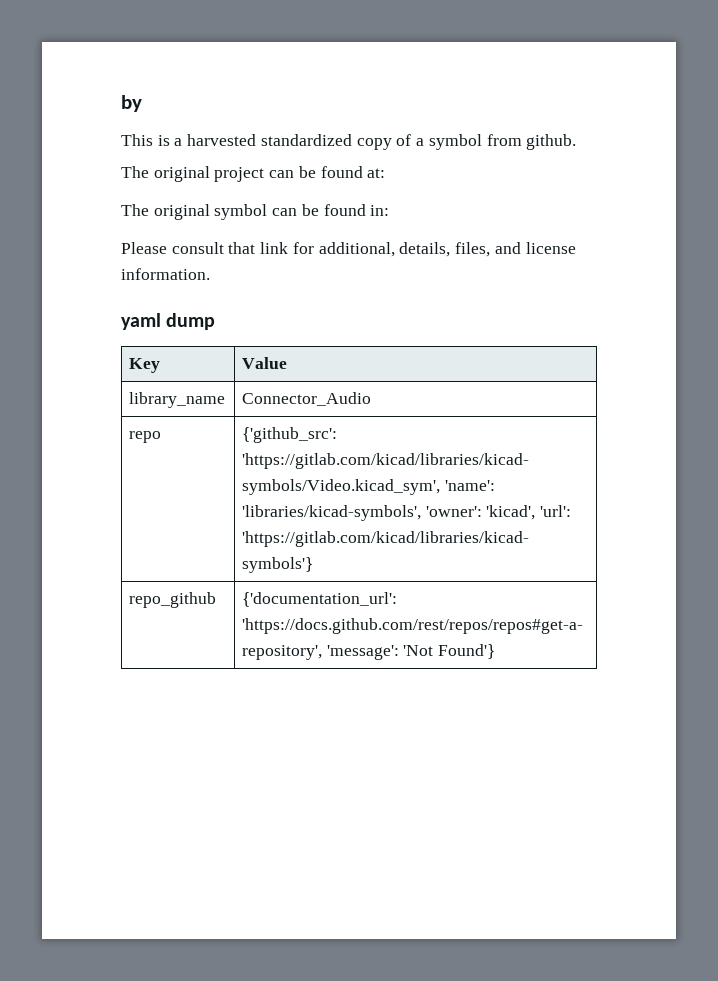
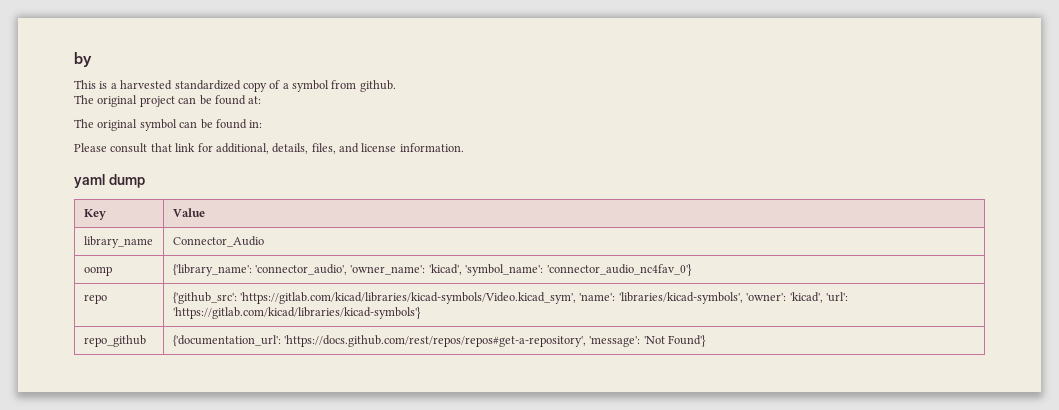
(372, 399) none -> [83,266,112,276] [172,264,692,276] // oomp | {'library_name': 'connector_audio', 'owner_name': 'kicad', 'symbol_name': 'connector_audio_nc4fav_0'}

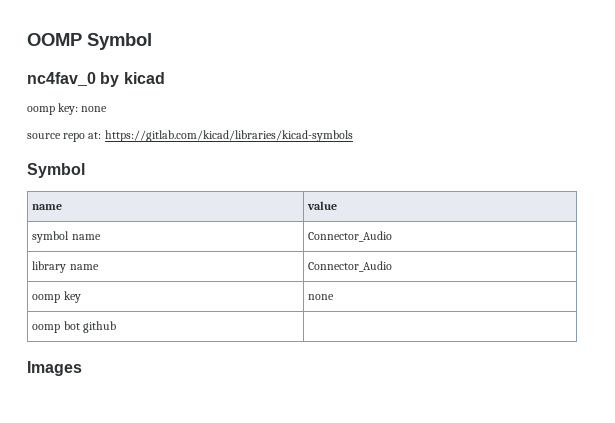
[74,52,92,67] [74,80,396,92] [74,95,262,107] [74,119,263,131] [74,143,464,154] [74,174,145,188] [83,209,106,220] [172,208,205,217] [83,236,153,248] [172,236,264,247] [83,266,112,276] [172,264,692,276] [83,294,107,304] [172,292,848,304] [172,307,421,319] [83,335,146,347] [172,335,707,347] by // This is a harvested standardized copy of a symbol from github. // The original project can be found at: // The original symbol can be found in: // Please consult that link for additional, details, files, and license information. // yaml dump // Key | Value // library_name | Connector_Audio // oomp | {'library_name': 'connector_audio', 'owner_name': 'kicad', 'symbol_name': 'connector_audio_nc4fav_0'} // repo | {'github_src': 'https://gitlab.com/kicad/libraries/kicad-symbols/Video.kicad_sym', 'name': 'libraries/kicad-symbols', 'owner': 'kicad', 'url': 'https://gitlab.com/kicad/libraries/kicad-symbols'} // repo_github | {'documentation_url': 'https://docs.github.com/rest/repos/repos#get-a-repository', 'message': 'Not Found'} -> [27,33,152,50] [27,72,165,87] [27,103,108,115] [27,130,353,142] [27,163,85,178] [32,204,63,210] [307,201,338,210] [32,231,101,243] [308,231,393,242] [32,261,99,273] [308,261,393,272] [32,291,81,303] [308,294,335,300] [32,321,116,333] [27,361,82,376] OOMP Symbol // nc4fav_0 by kicad // oomp key: none // source repo at: https://gitlab.com/kicad/libraries/kicad-symbols // Symbol // name | value // symbol name | Connector_Audio // library name | Connector_Audio // oomp key | none // oomp bot github | // Images

